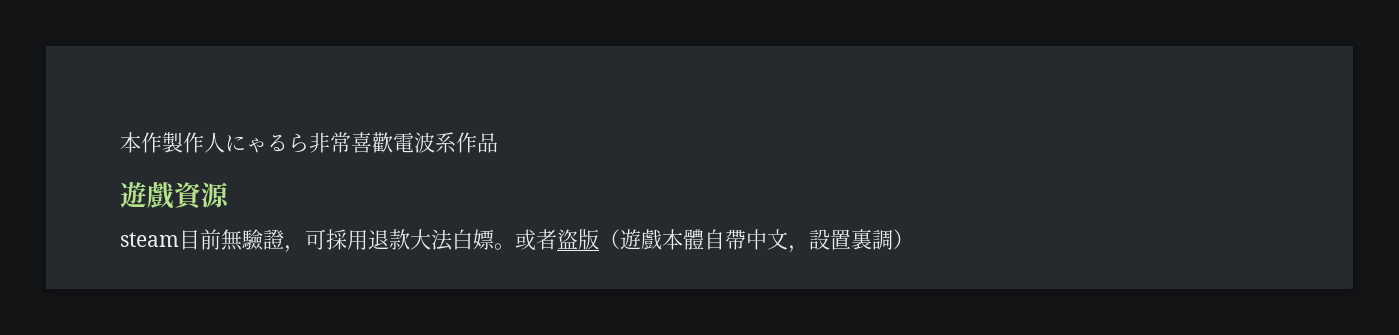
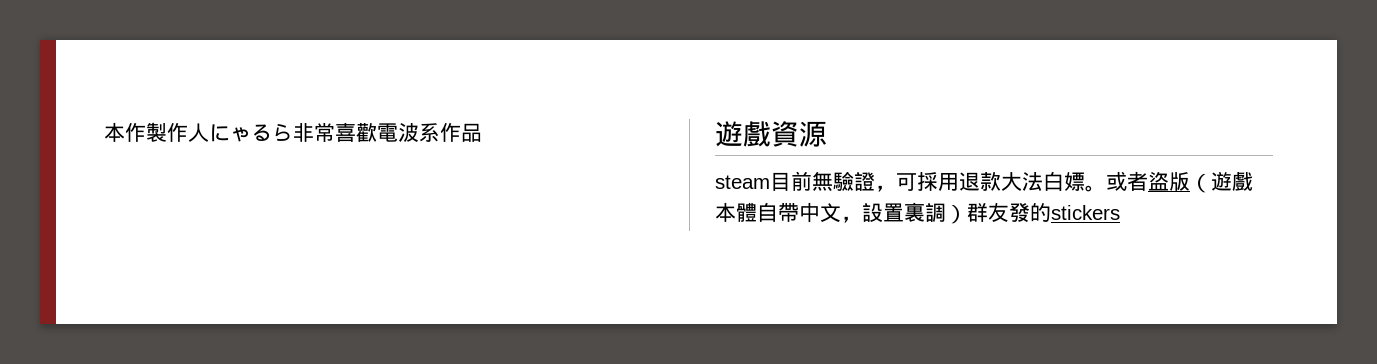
(914, 239) none -> [967,202,1120,223] 群友發的stickers

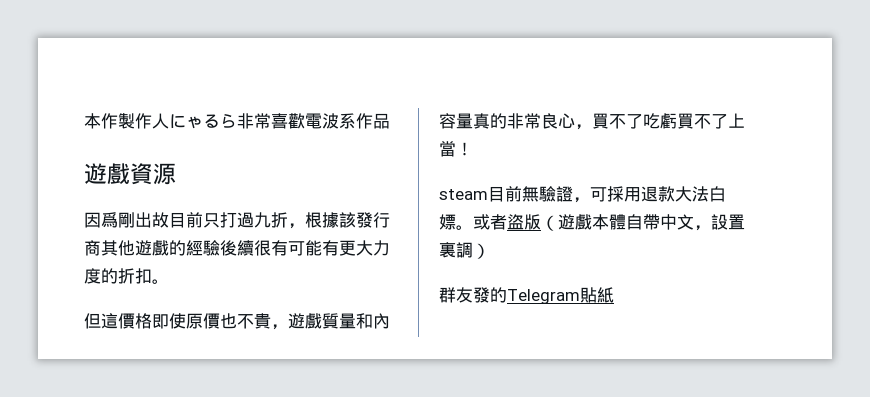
(827, 134) none -> [84,212,390,229] [84,240,390,256] [84,268,169,284] [84,312,390,330] [439,113,745,130] [439,141,473,157] // 因爲剛出故目前只打過九折，根據該發行商其他遊戲的經驗後續很有可能有更大力度的折扣。 // 但這價格即使原價也不貴，遊戲質量和內容量真的非常良心，買不了吃虧買不了上當！
(967, 214) none -> (490, 251) //
[1051,205,1120,220] stickers -> [507,287,614,304] Telegram貼紙

